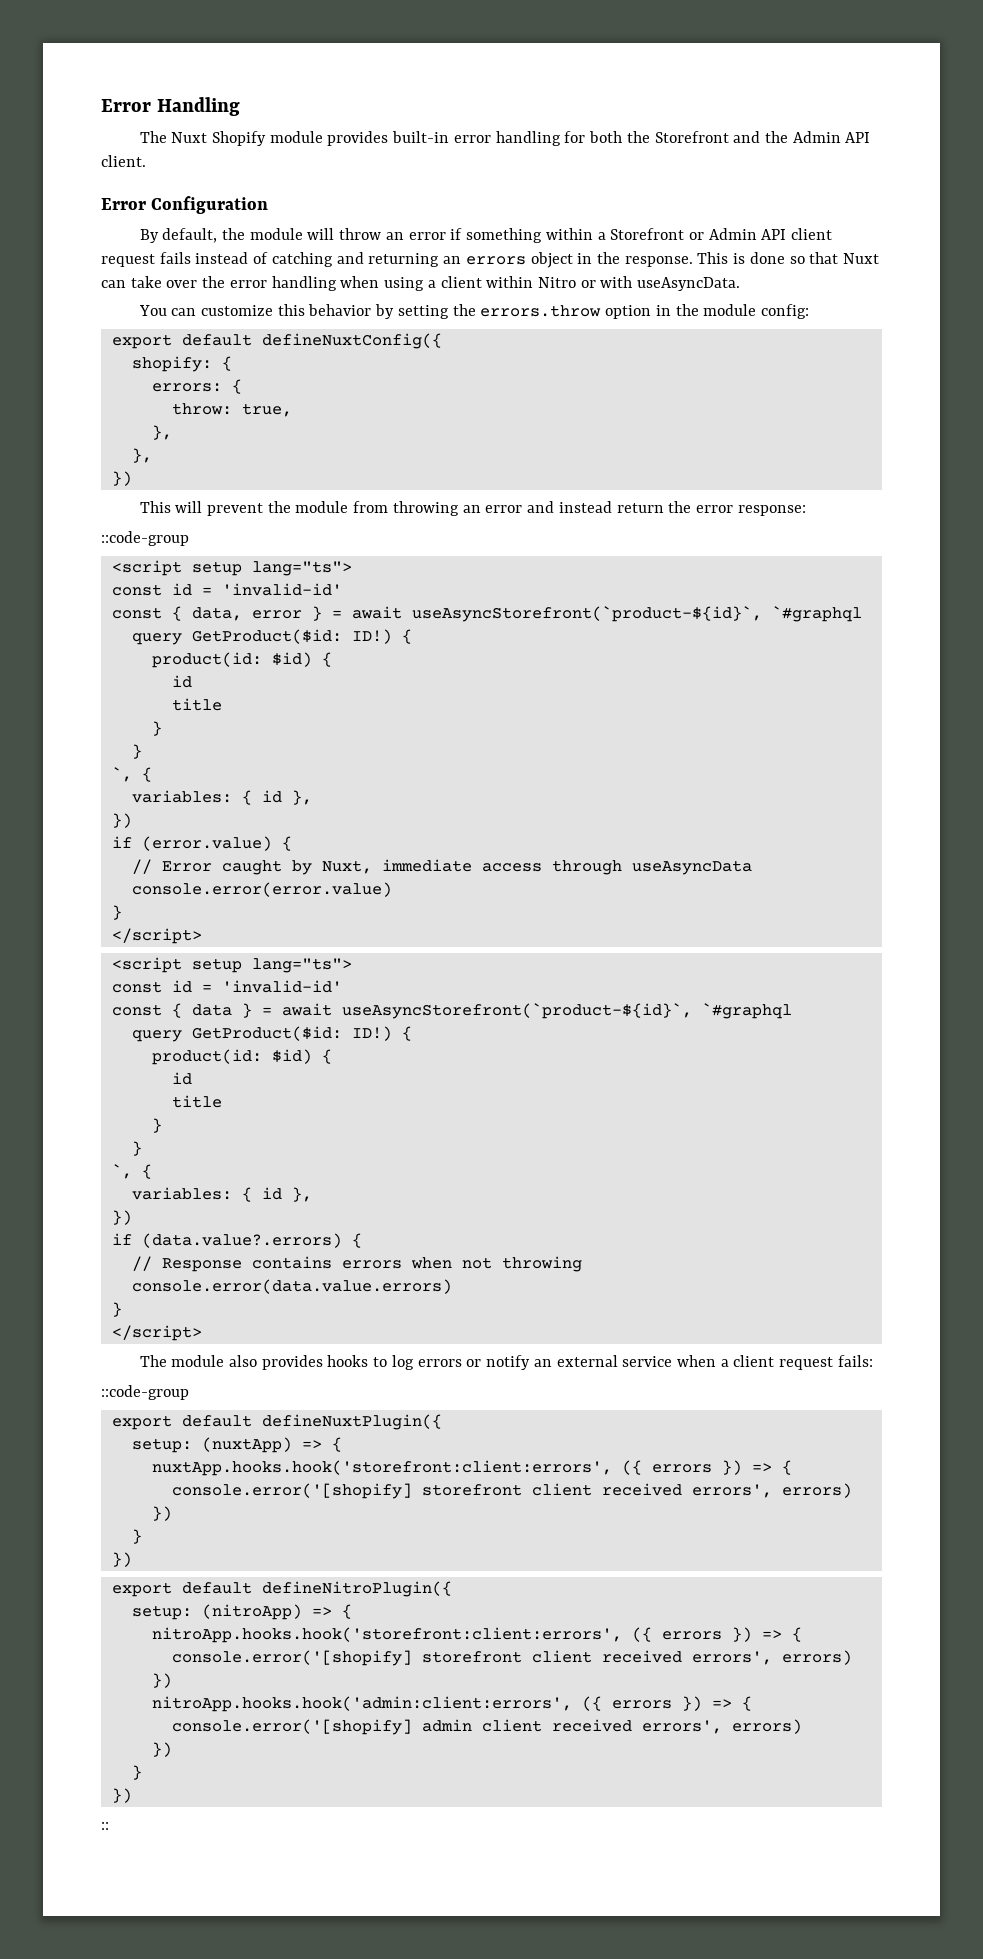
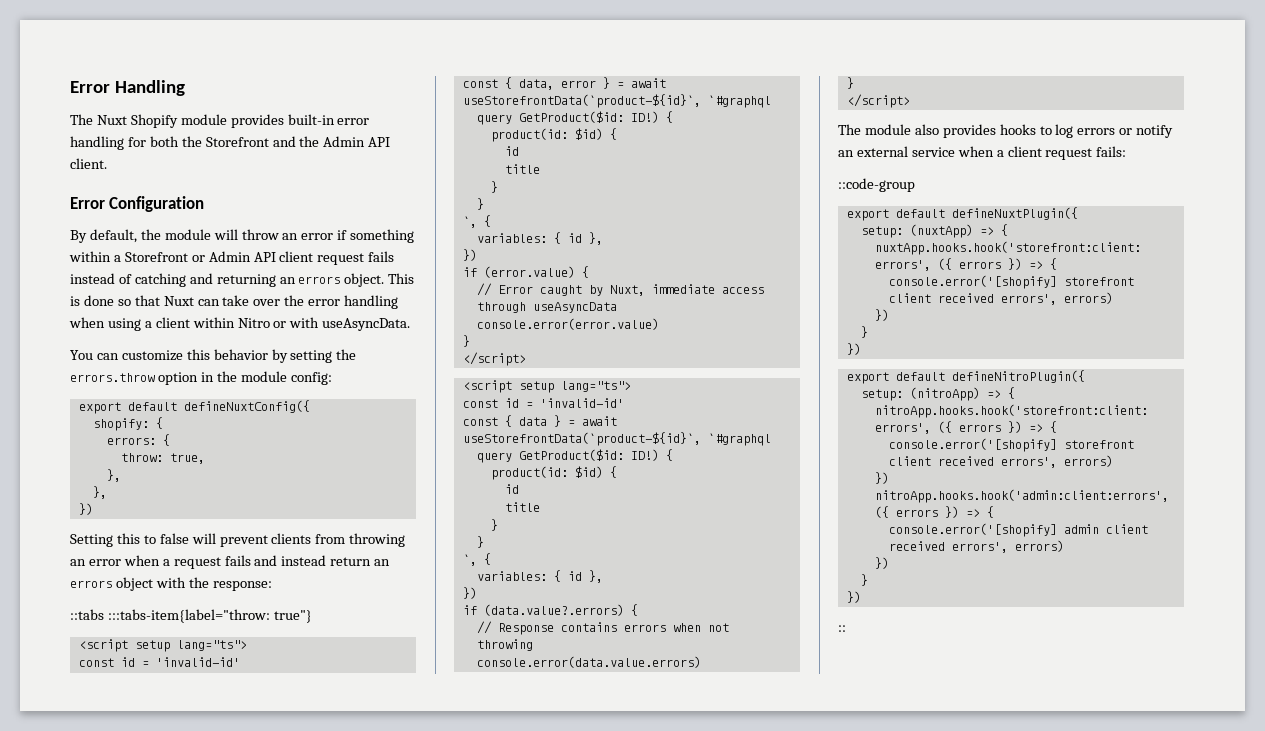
[530,252,693,268] object in the response. -> [344,273,385,287] object.
[139,501,806,516] [101,531,189,546] This will prevent the module from throwing an error and instead return the error response: // ::code-group -> [70,533,406,547] [70,555,391,569] [70,577,272,591] [70,609,312,623] Setting this to false will prevent clients from throwing an error when a request fails and instead return an errors object with the response: // ::tabs :::tabs-item{label="throw: true"}
[411,606,762,622] useAsyncStorefront(`product-${id}`, -> [462,94,701,108] useStorefrontData(`product-${id}`,
[341,1003,692,1019] useAsyncStorefront(`product-${id}`, -> [462,432,701,446] useStorefrontData(`product-${id}`,

